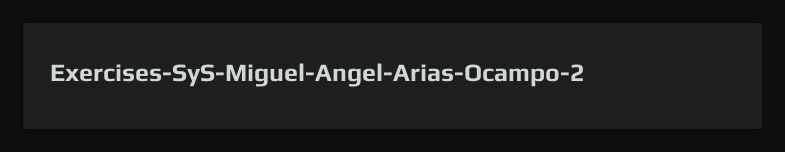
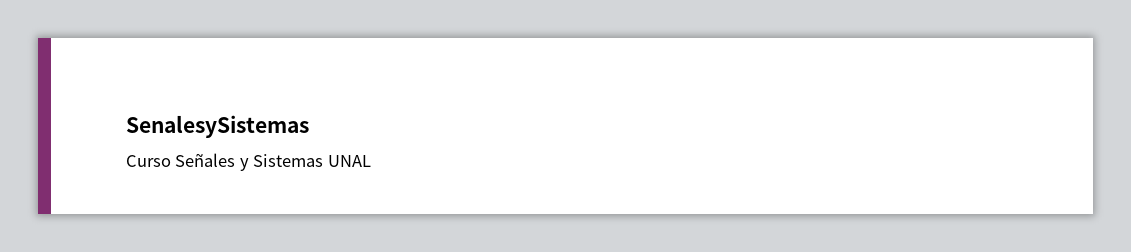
[50,63,585,87] Exercises-SyS-Miguel-Angel-Arias-Ocampo-2 -> [126,115,309,138] [126,153,371,171] SenalesySistemas // Curso Señales y Sistemas UNAL

